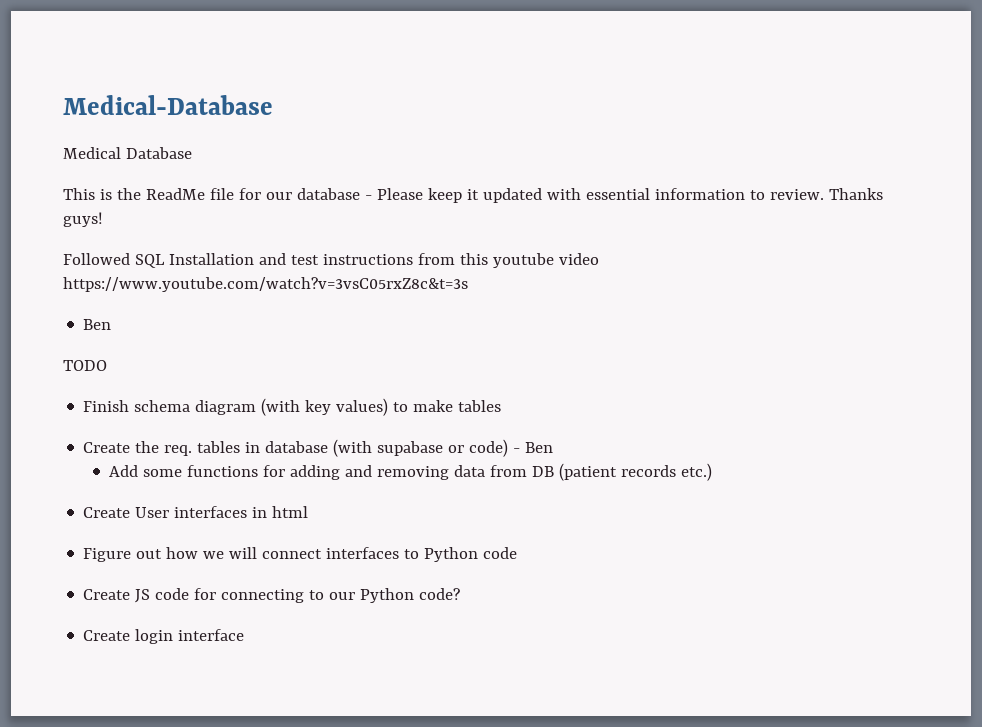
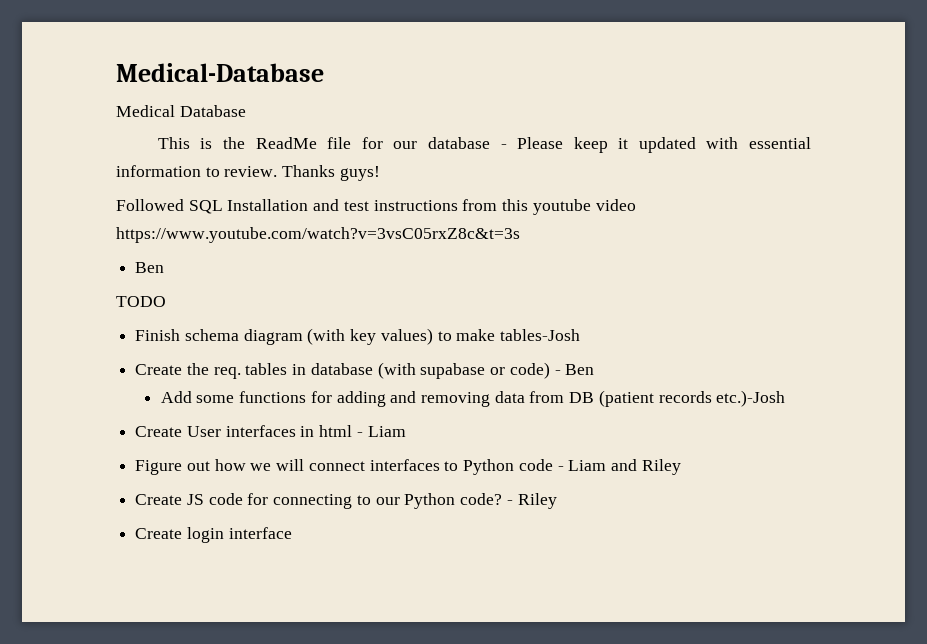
[458,400,502,412] tables -> [500,329,581,341] tables-Josh
[681,463,713,481] etc.) -> [716,390,786,407] etc.)-Josh
(309, 512) none -> [356,426,406,437] - Liam
(518, 553) none -> [557,459,681,475] - Liam and Riley
(461, 594) none -> [506,493,557,509] - Riley

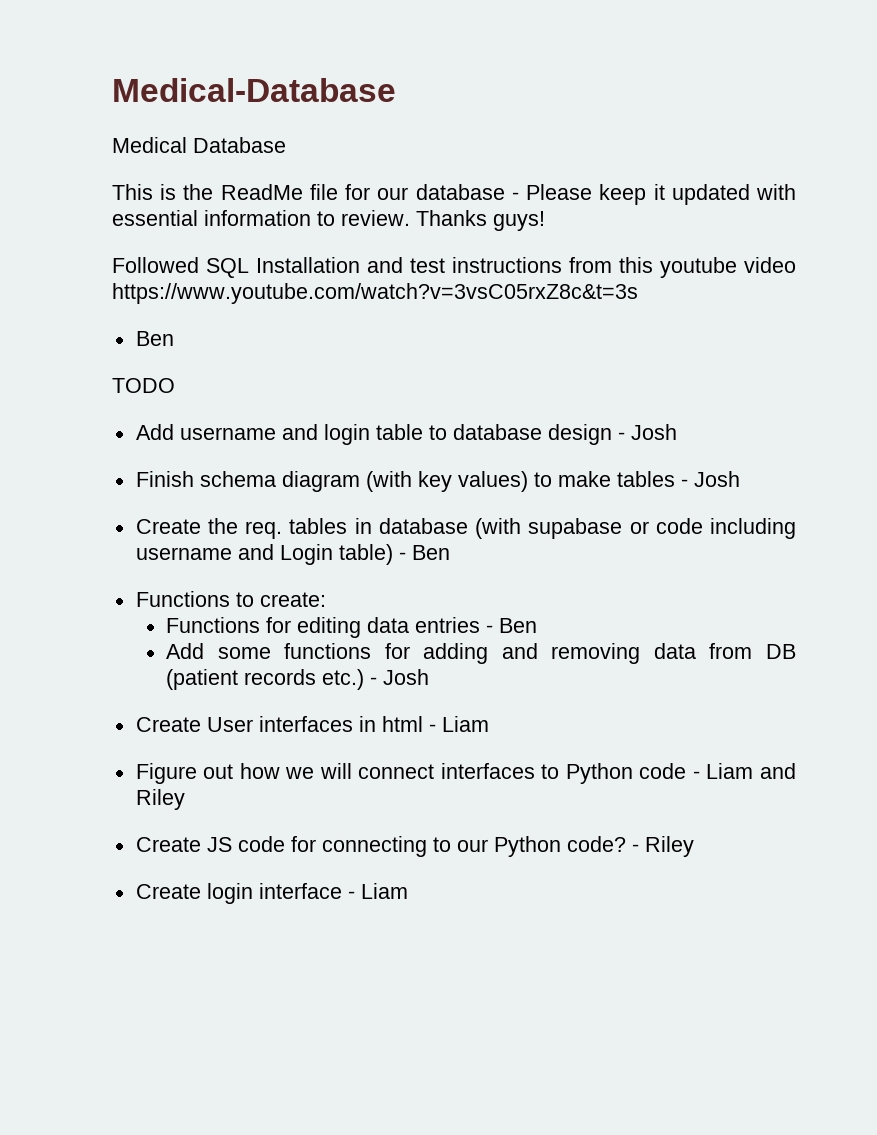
(166, 301) none -> [135,424,677,445] // Add username and login table to database design - Josh
[500,329,581,341] tables-Josh -> [616,471,740,487] tables - Josh
[509,362,550,379] code) -> [655,518,797,539] [135,544,450,565] [135,591,326,607] [166,617,481,638] code including username and Login table) - Ben // Functions to create: // Functions for editing data entries
[716,390,786,407] etc.)-Josh -> [322,669,430,690] etc.) - Josh
(292, 533) none -> [347,883,408,899] - Liam

